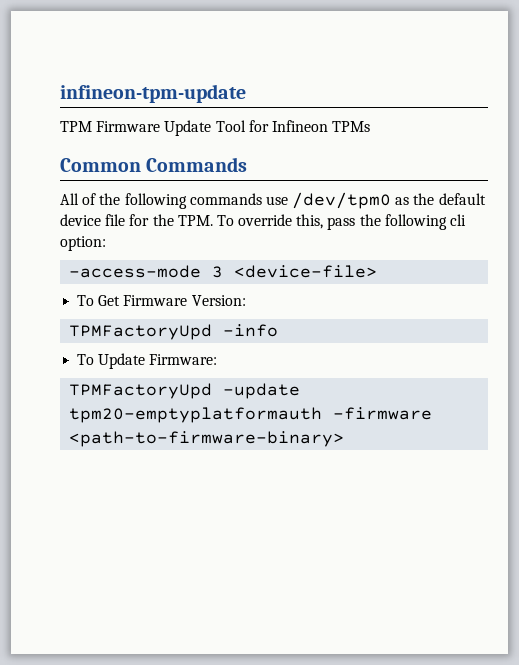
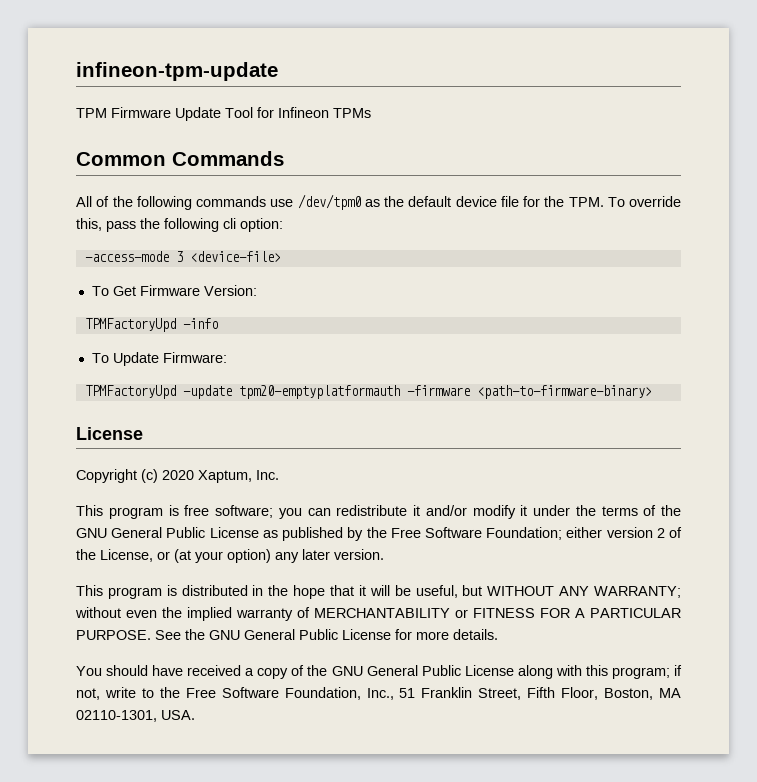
(345, 439) none -> [76,427,143,440] [76,469,279,483] [76,505,681,519] [76,527,682,541] [76,549,384,563] [76,585,682,599] [75,607,681,621] [76,629,498,640] [76,665,682,679] [76,687,682,700] [76,710,195,722] // License // Copyright (c) 2020 Xaptum, Inc. // This program is free software; you can redistribute it and/or modify it under the terms of the GNU General Public License as published by the Free Software Foundation; either version 2 of the License, or (at your option) any later version. // This program is distributed in the hope that it will be useful, but WITHOUT ANY WARRANTY; without even the implied warranty of MERCHANTABILITY or FITNESS FOR A PARTICULAR PURPOSE. See the GNU General Public License for more details. // You should have received a copy of the GNU General Public License along with this program; if not, write to the Free Software Foundation, Inc., 51 Franklin Street, Fifth Floor, Boston, MA 02110-1301, USA.

